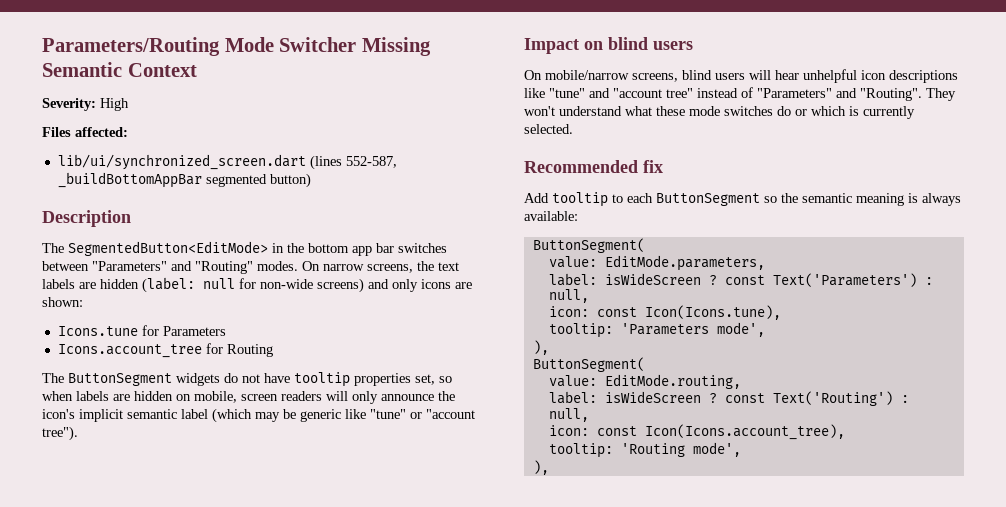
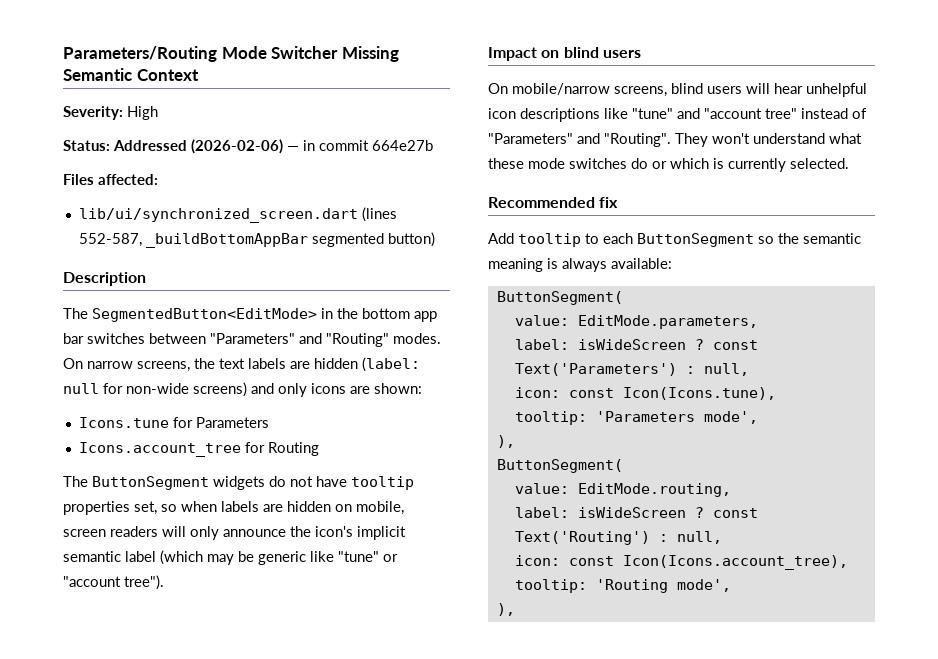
(129, 104) none -> [63,139,433,154] // Status: Addressed (2026-02-06) — in commit 664e27b

